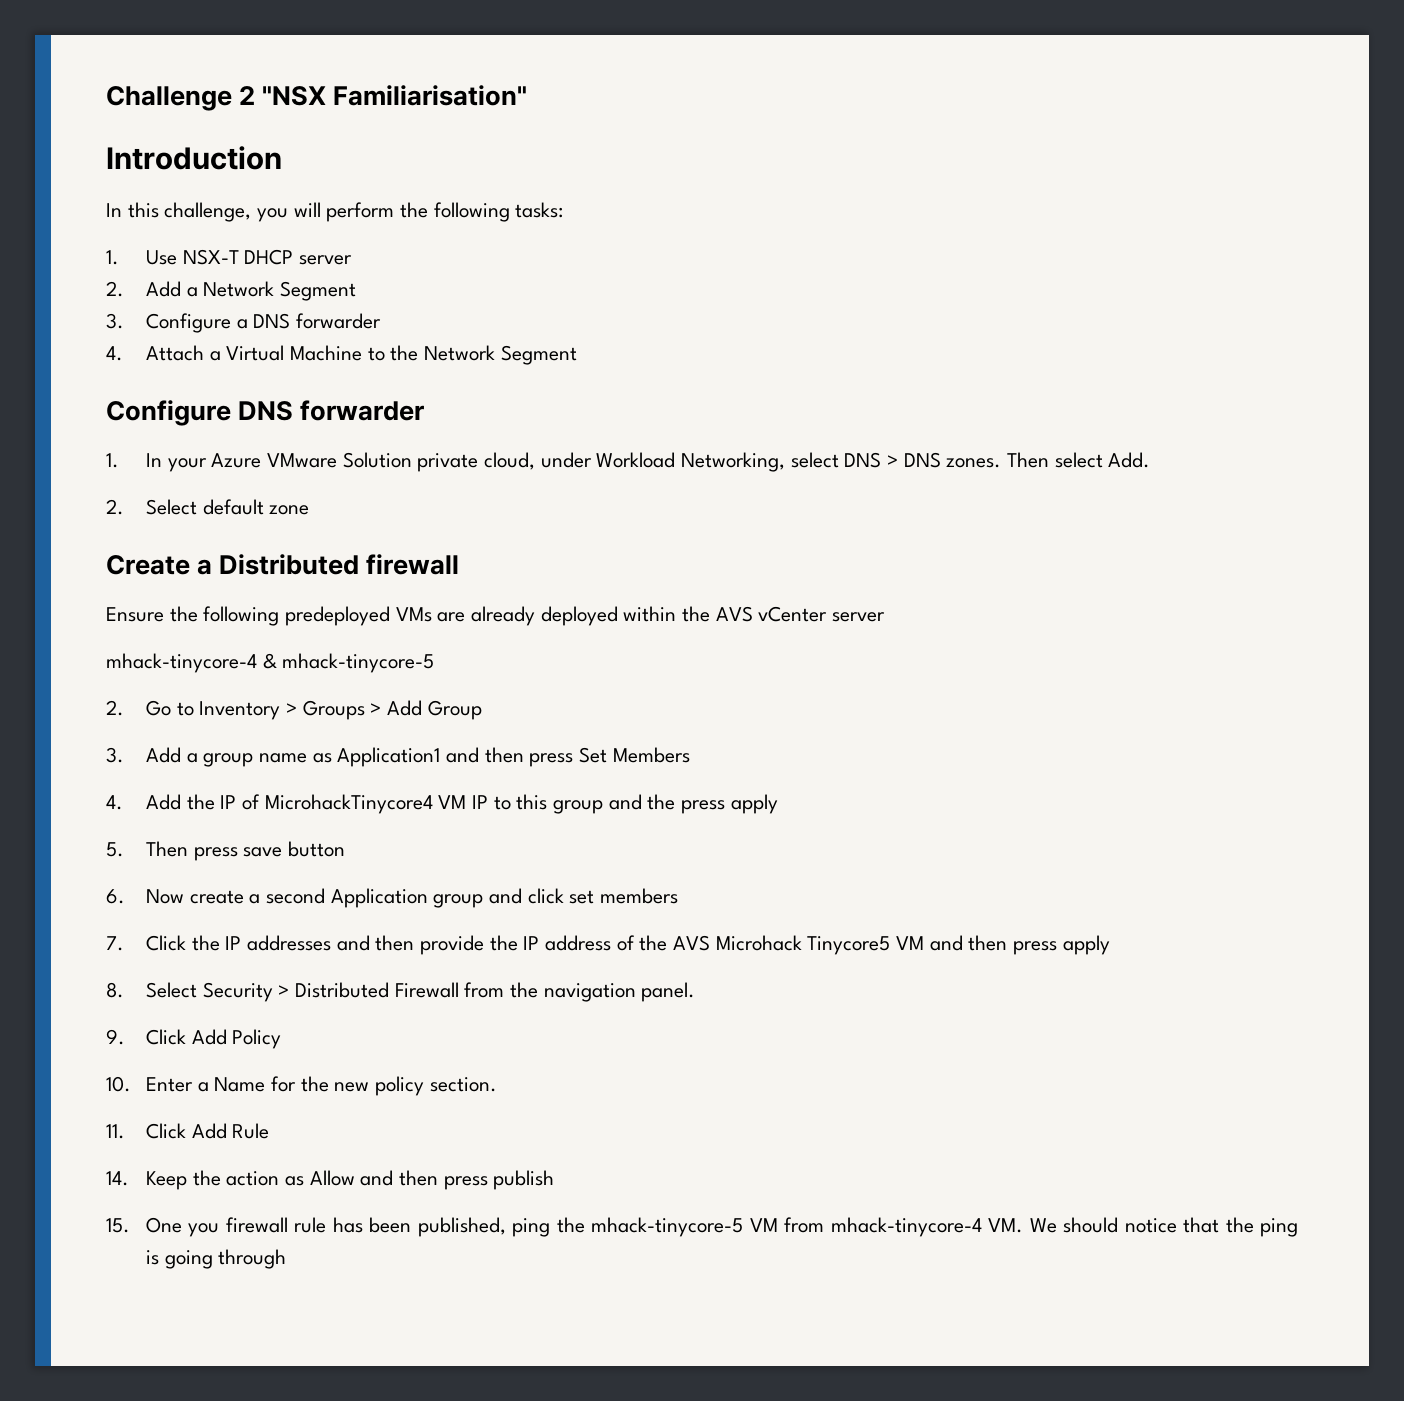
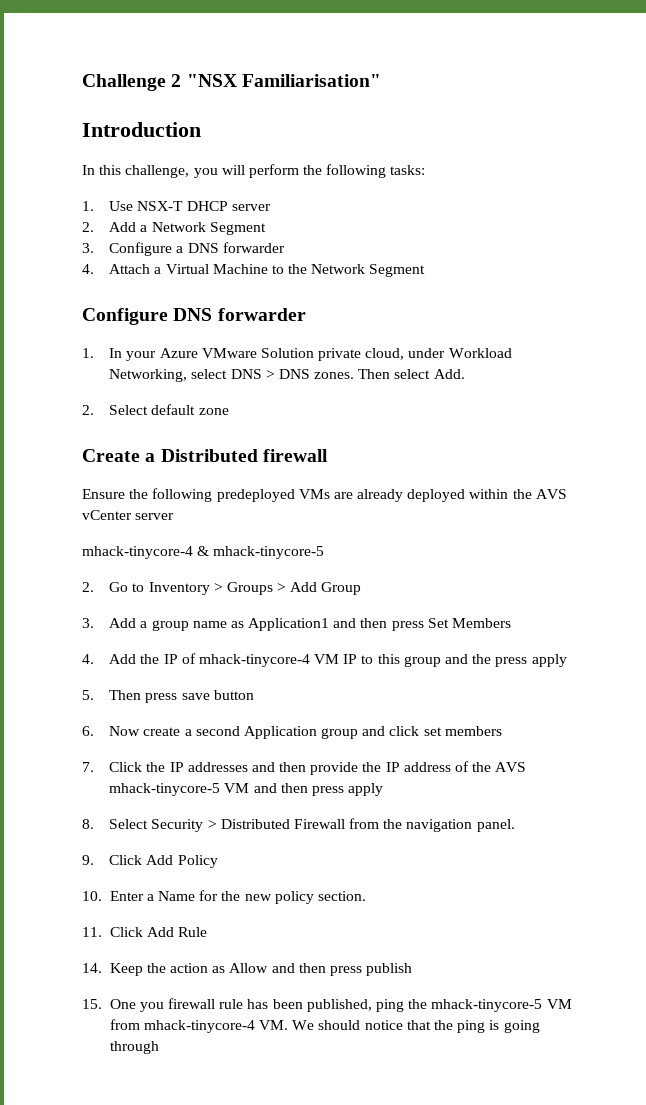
[264,794,433,814] MicrohackTinycore4 -> [198,654,310,667] mhack-tinycore-4
[715,935,891,955] Microhack Tinycore5 -> [109,783,221,796] mhack-tinycore-5

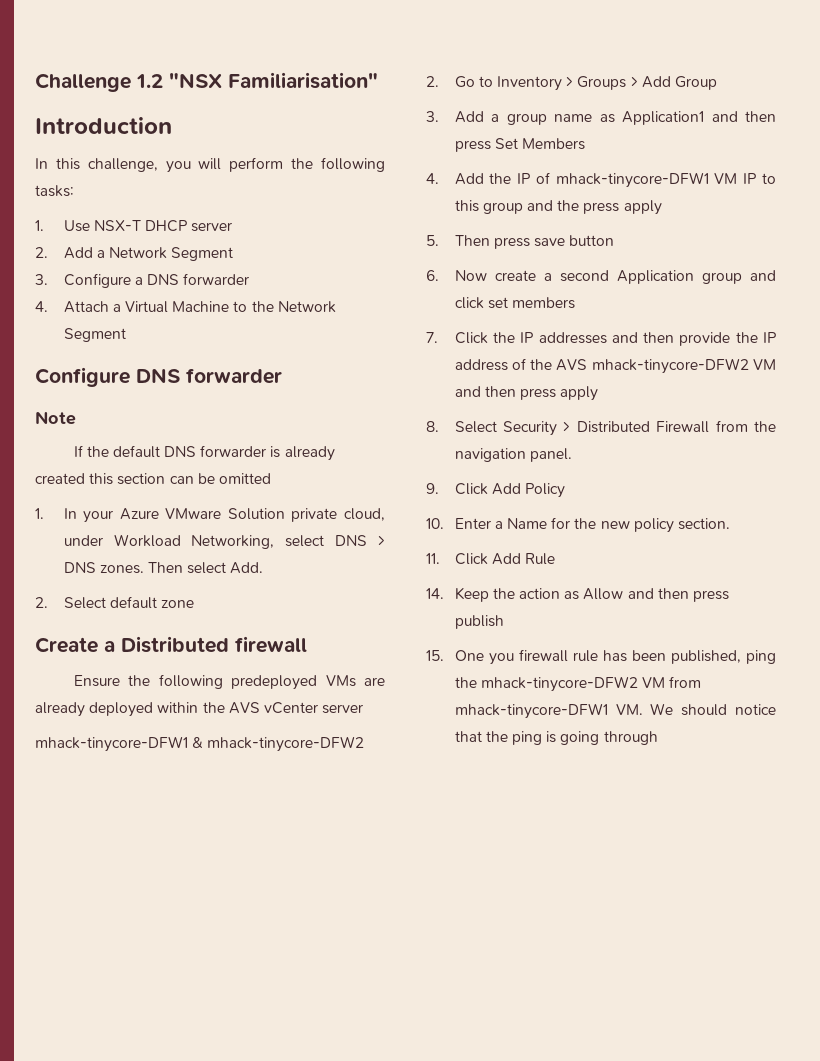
[171,74,182,87] 2 -> [136,74,163,88] 1.2
(306, 314) none -> [35,411,76,425] [73,445,335,461] [35,473,271,485] // Note // If the default DNS forwarder is already created this section can be omitted
[82,546,325,559] mhack-tinycore-4 & mhack-tinycore-5 -> [35,736,365,752] mhack-tinycore-DFW1 & mhack-tinycore-DFW2
[198,654,310,667] mhack-tinycore-4 -> [555,172,709,188] mhack-tinycore-DFW1
[109,783,221,796] mhack-tinycore-5 -> [591,358,749,374] mhack-tinycore-DFW2
[431,999,543,1012] mhack-tinycore-5 -> [480,676,638,692] mhack-tinycore-DFW2
[143,1020,255,1033] mhack-tinycore-4 -> [454,703,608,719] mhack-tinycore-DFW1

